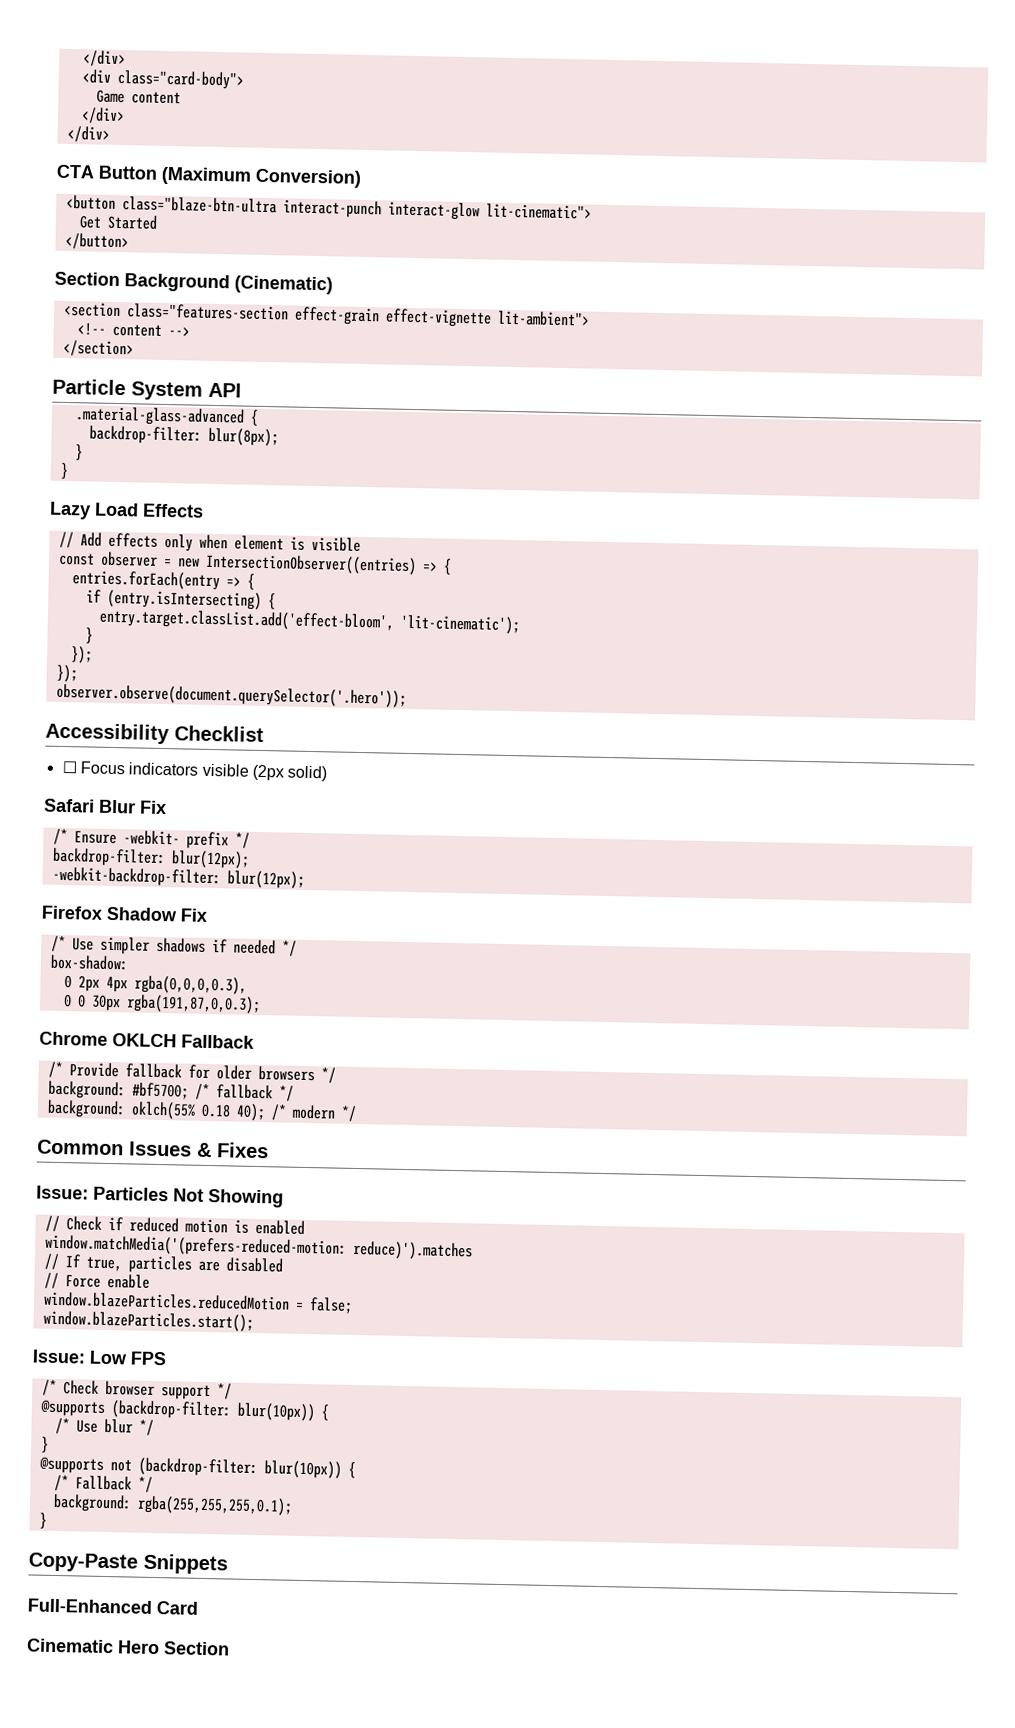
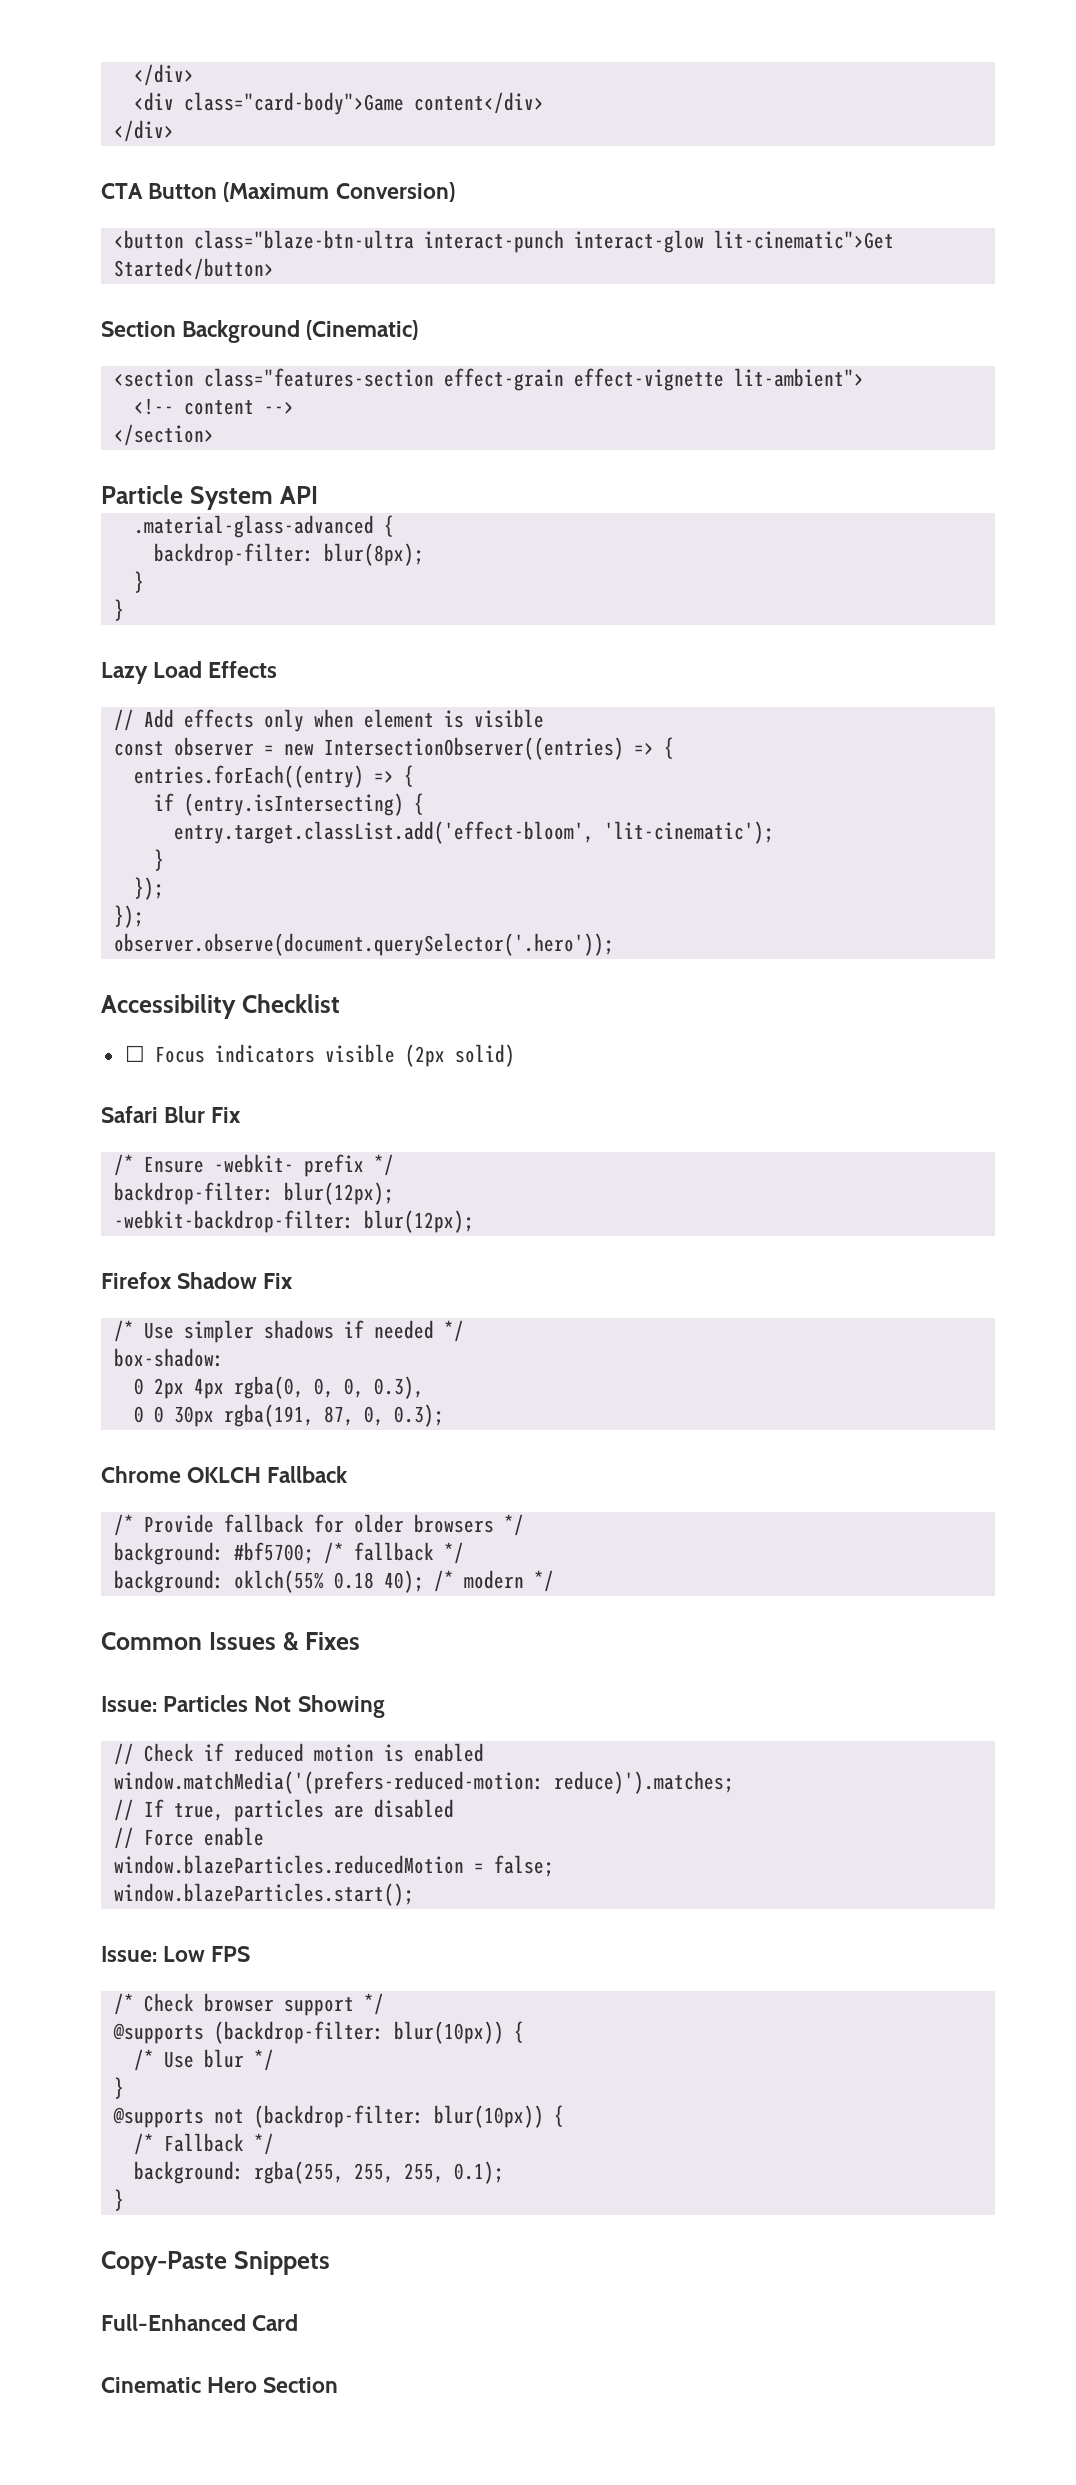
[116,69,244,90] [95,89,181,105] [80,107,125,125] class="card-body"> // Game content // </div> -> [183,92,544,115] class="card-body">Game content</div>
[485,203,592,220] [78,214,158,230] [64,232,129,251] lit-cinematic"> // Get Started // </button> -> [713,230,894,249] [113,258,274,280] lit-cinematic">Get Started</button>
[71,570,220,591] entries.forEach(entry -> [133,765,364,788] entries.forEach((entry)
[133,975,247,995] rgba(0,0,0,0.3), -> [233,1376,424,1399] rgba(0, 0, 0, 0.3),
[125,994,261,1015] rgba(191,87,0,0.3); -> [223,1404,444,1427] rgba(191, 87, 0, 0.3);
[351,1240,473,1261] reduce)').matches -> [553,1771,734,1794] reduce)').matches;
[136,1495,293,1516] rgba(255,255,255,0.1); -> [253,2161,504,2184] rgba(255, 255, 255, 0.1);

